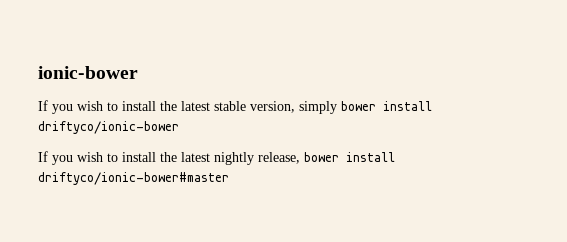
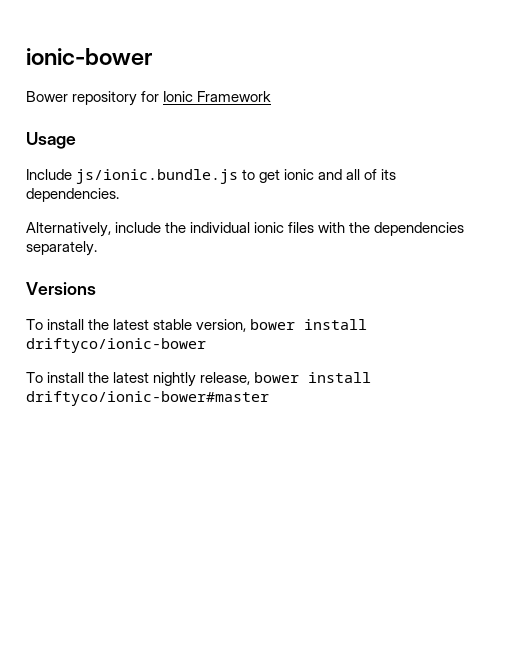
[38,100,118,114] If you wish to -> [26,91,272,106] [26,132,76,149] [26,169,397,184] [26,188,119,202] [26,222,465,237] [26,241,97,256] [26,282,96,295] [26,319,43,330] Bower repository for Ionic Framework // Usage // Include js/ionic.bundle.js to get ionic and all of its dependencies. // Alternatively, include the individual ionic files with the dependencies separately. // Versions // To
[299,101,337,114] simply -> (247, 325) none
[38,151,118,165] If you wish to -> [26,372,43,383] To

